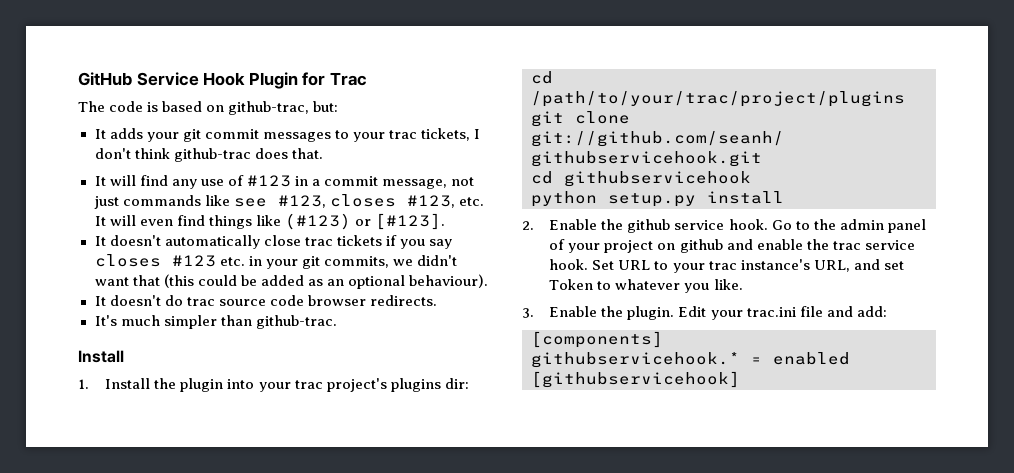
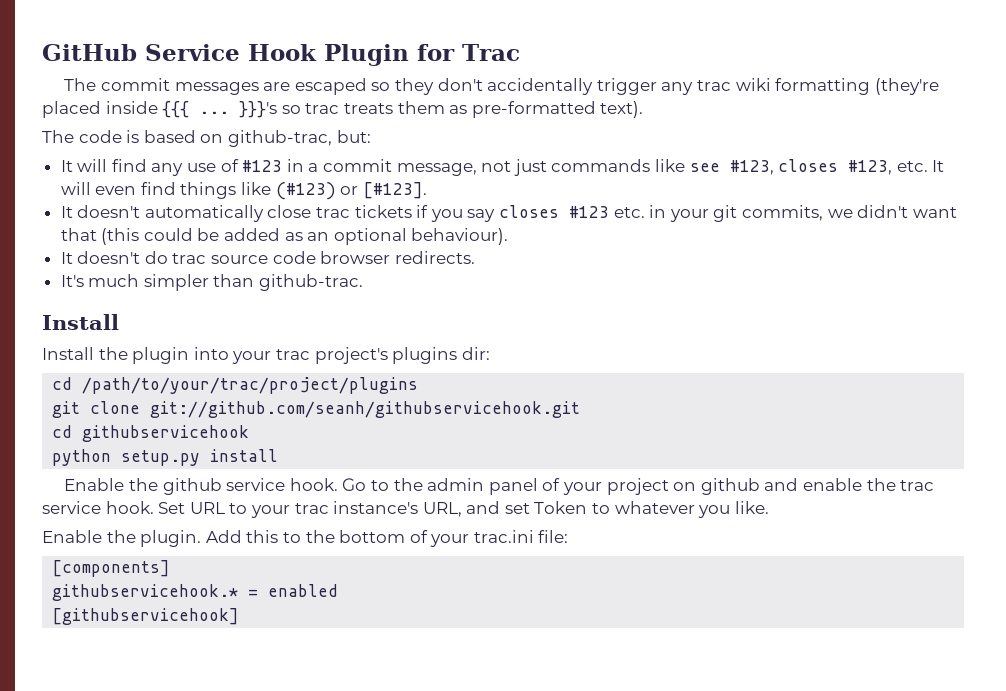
(367, 79) none -> [64,78,939,95] [42,101,644,118] // The commit messages are escaped so they don't accidentally trigger any trac wiki formatting (they're placed inside {{{ ... }}}'s so trac treats them as pre-formatted text).
[94,128,481,142] [94,148,323,162] // It adds your git commit messages to your trac tickets, I don't think github-trac does that. -> (371, 136) none
[78,379,89,389] 1. -> (119, 322) none
[522,221,534,230] 2. -> (279, 455) none
[522,308,534,318] 3. -> (769, 507) none
[678,306,887,320] Edit your trac.ini file and add: -> [205,530,569,547] Add this to the bottom of your trac.ini file:

